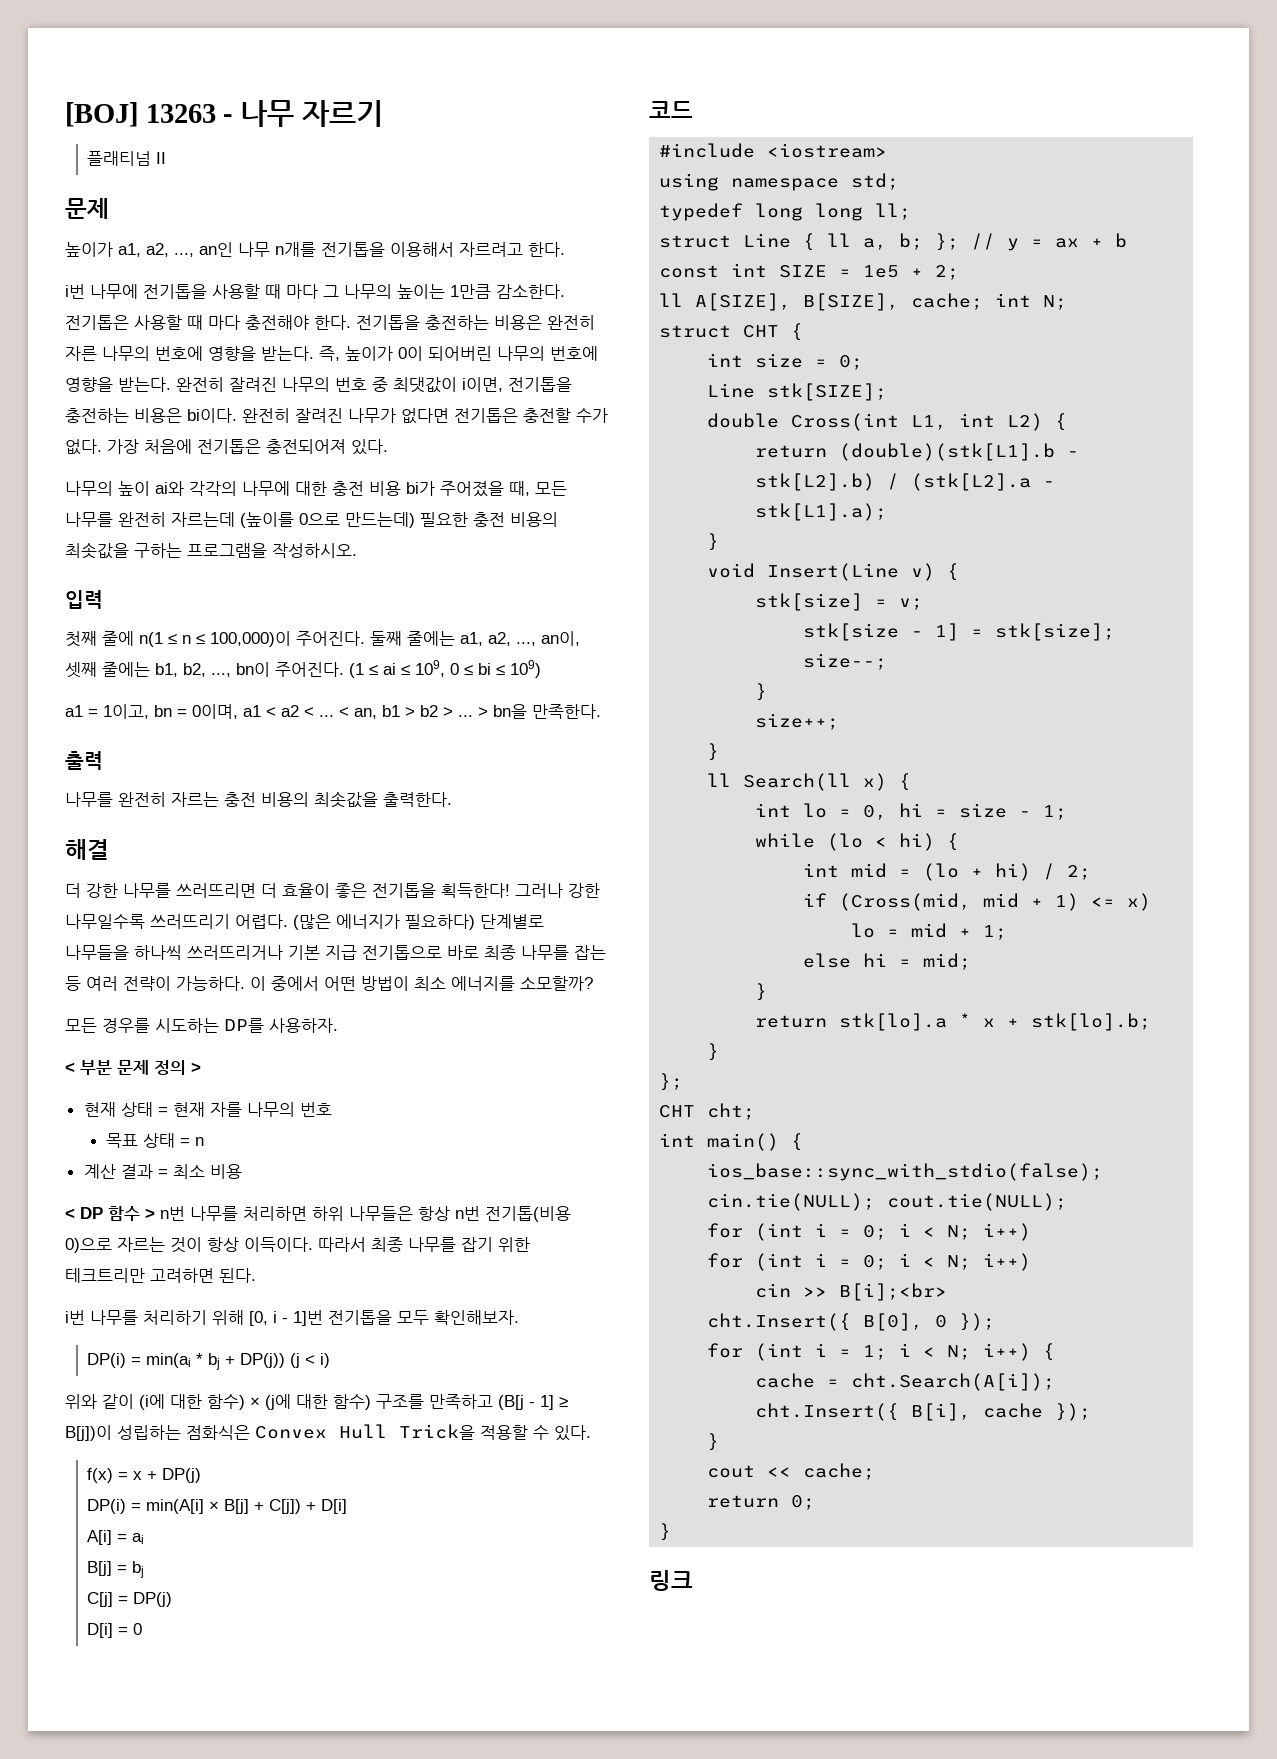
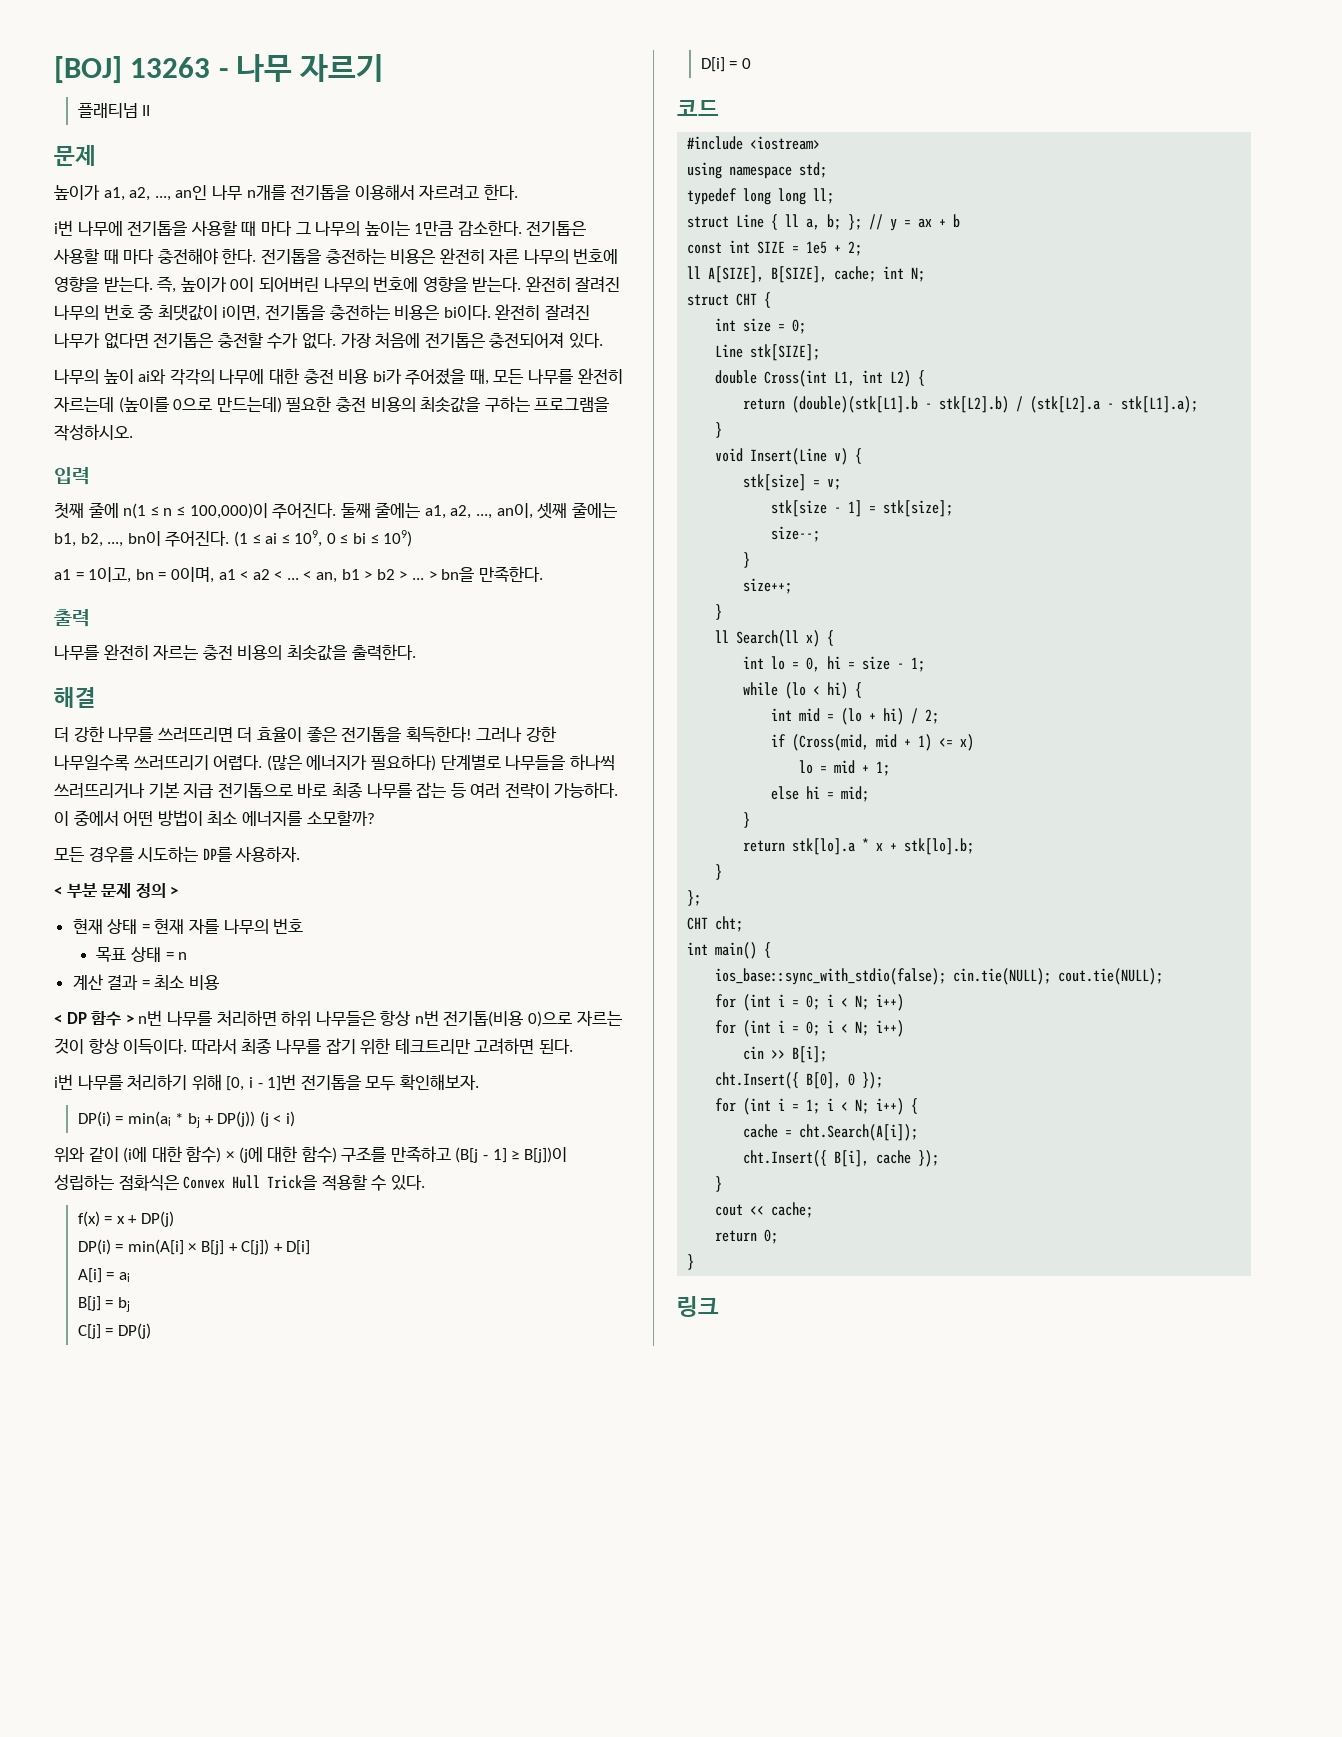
[839,1283,948,1301] B[i];<br> -> [792,1046,828,1063] B[i];

